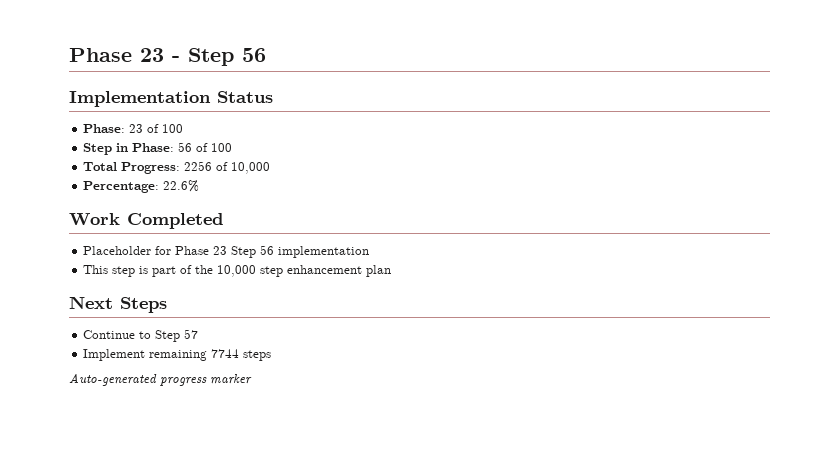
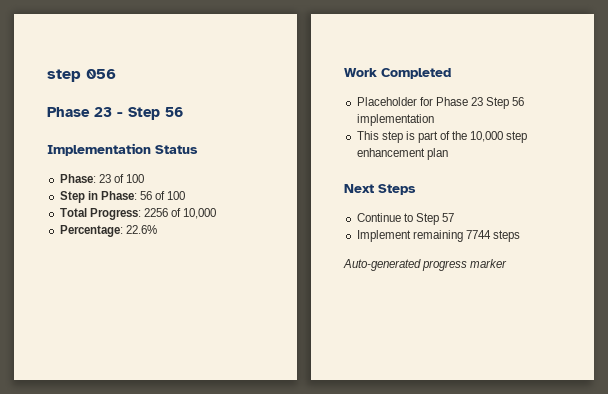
(69, 55) none -> [47,69,116,82] step 056 //

